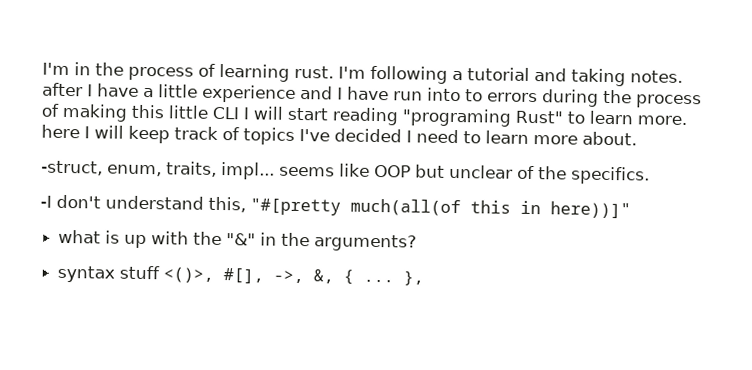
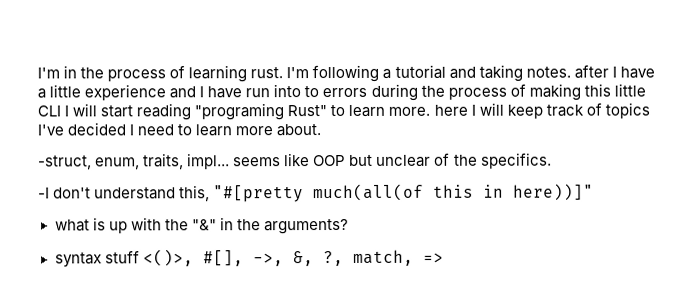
[343,269,425,286] { ... }, -> [322,249,444,267] ?, match, =>

